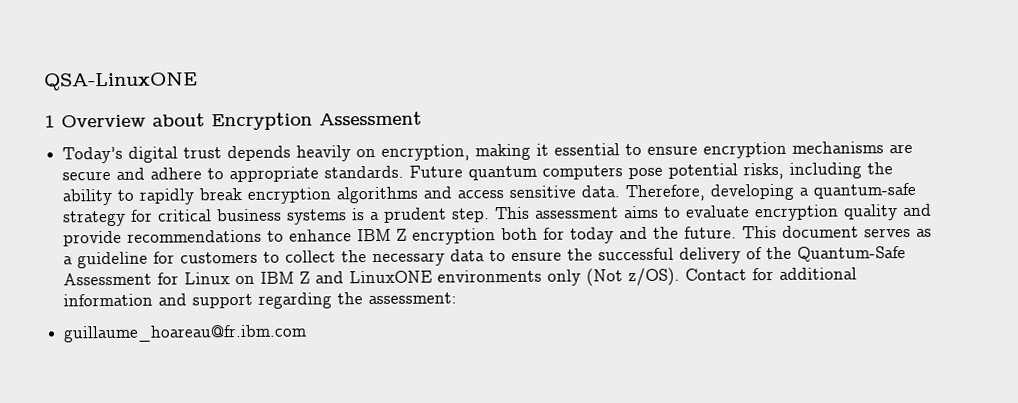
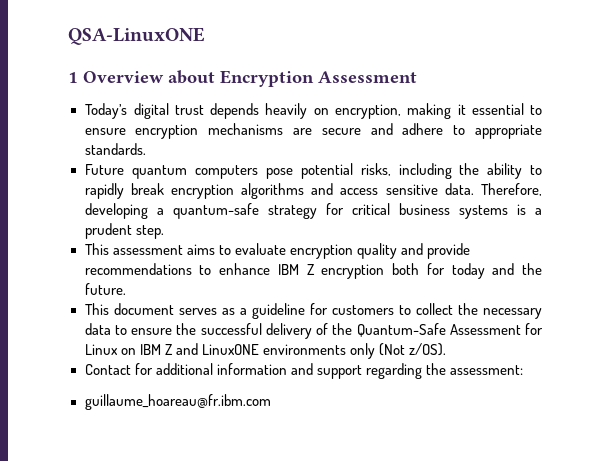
(405, 172) none -> (146, 149) //
(491, 215) none -> (164, 232) //
(738, 232) none -> (126, 289) //
(681, 277) none -> (446, 349) //

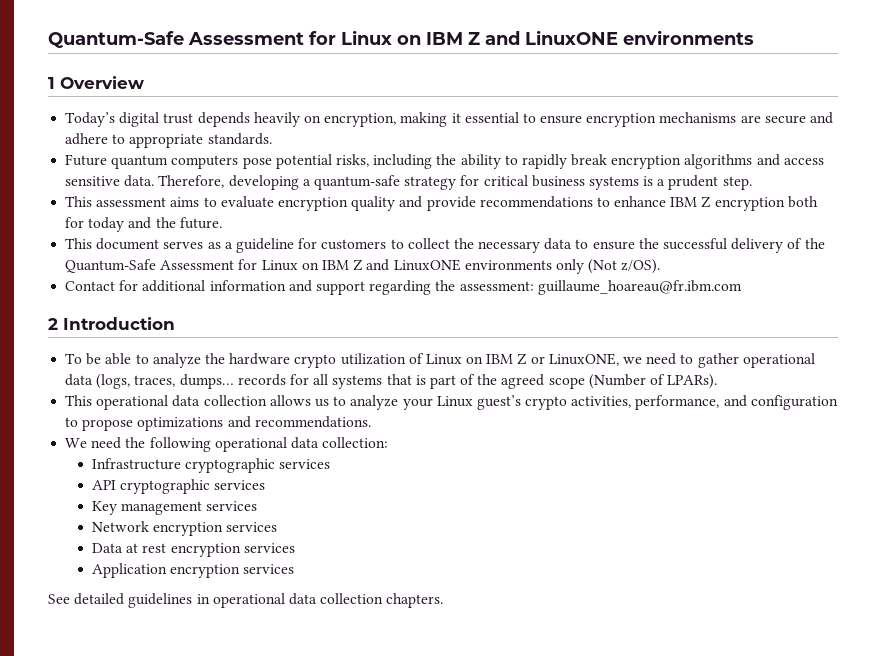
[68,27,205,45] QSA-LinuxONE -> [48,30,754,48] Quantum-Safe Assessment for Linux on IBM Z and LinuxONE environments
[168,70,417,87] about Encryption Assessment -> (144, 82) none
[84,394,271,410] // guillaume_hoareau@fr.ibm.com -> [537,280,742,295] [48,317,175,330] [65,353,815,368] [65,374,718,389] [65,395,838,410] [65,416,371,431] [65,437,389,452] [91,458,331,473] [91,479,266,494] [91,501,258,515] [91,521,278,536] [91,543,295,557] [91,563,295,578] [48,593,444,608] guillaume_hoareau@fr.ibm.com // 2 Introduction // To be able to analyze the hardware crypto utilization of Linux on IBM Z or LinuxONE, we need to gather operational data (logs, traces, dumps… records for all systems that is part of the agreed scope (Number of LPARs). // This operational data collection allows us to analyze your Linux guest’s crypto activities, performance, and configuration to propose optimizations and recommendations. // We need the following operational data collection: // Infrastructure cryptographic services // API cryptographic services // Key management services // Network encryption services // Data at rest encryption services // Application encryption services // See detailed guidelines in operational data collection chapters.

